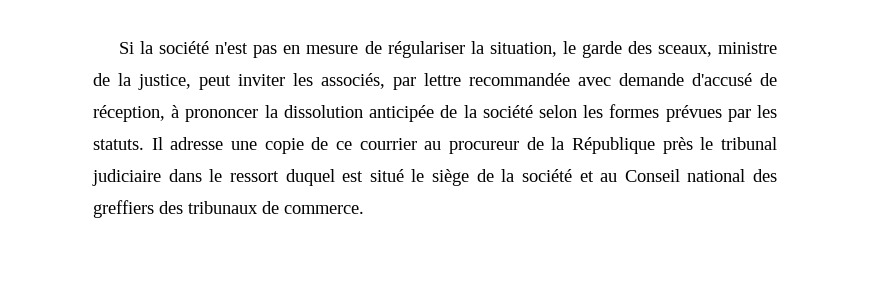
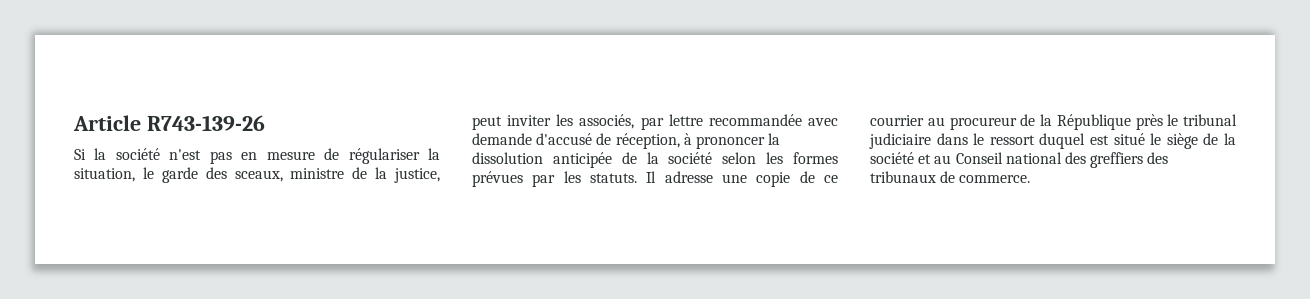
(119, 48) none -> [73,115,265,131] Article R743-139-26 //

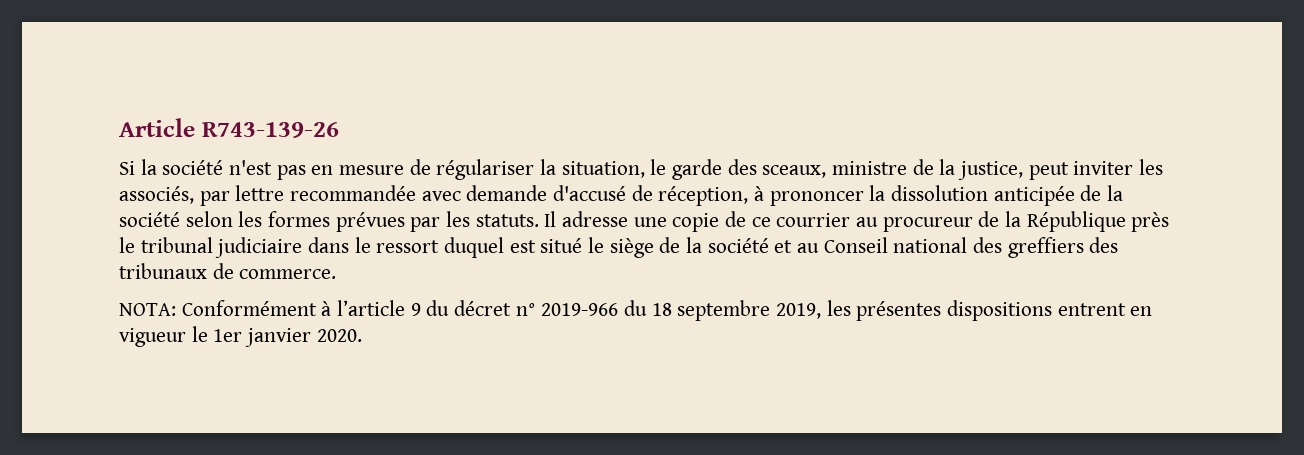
(1031, 179) none -> [119,300,1153,321] [119,326,362,347] // NOTA: Conformément à l’article 9 du décret n° 2019-966 du 18 septembre 2019, les présentes dispositions entrent en vigueur le 1er janvier 2020.

